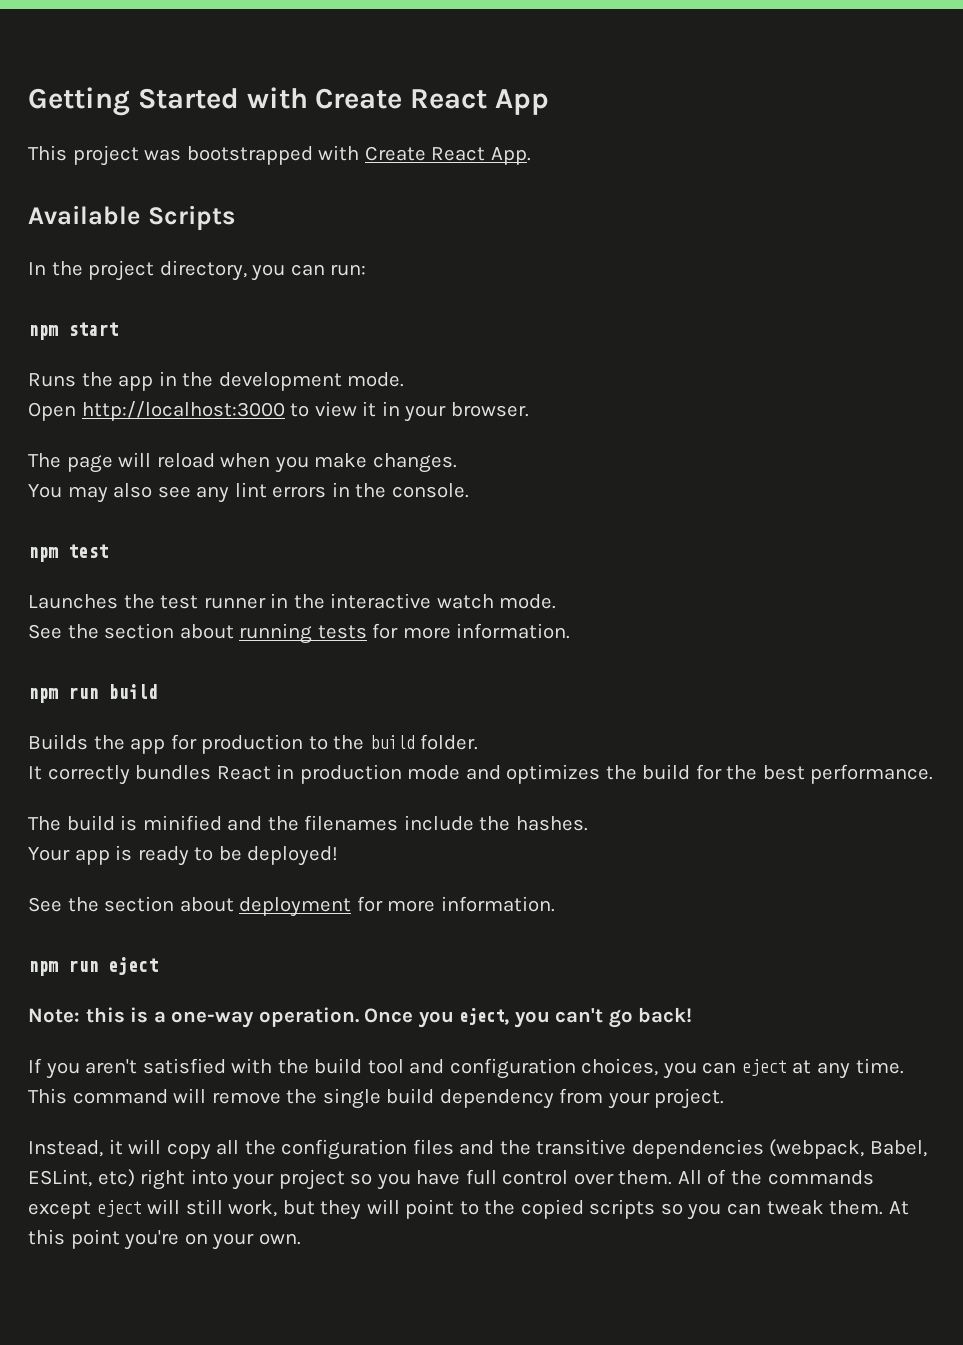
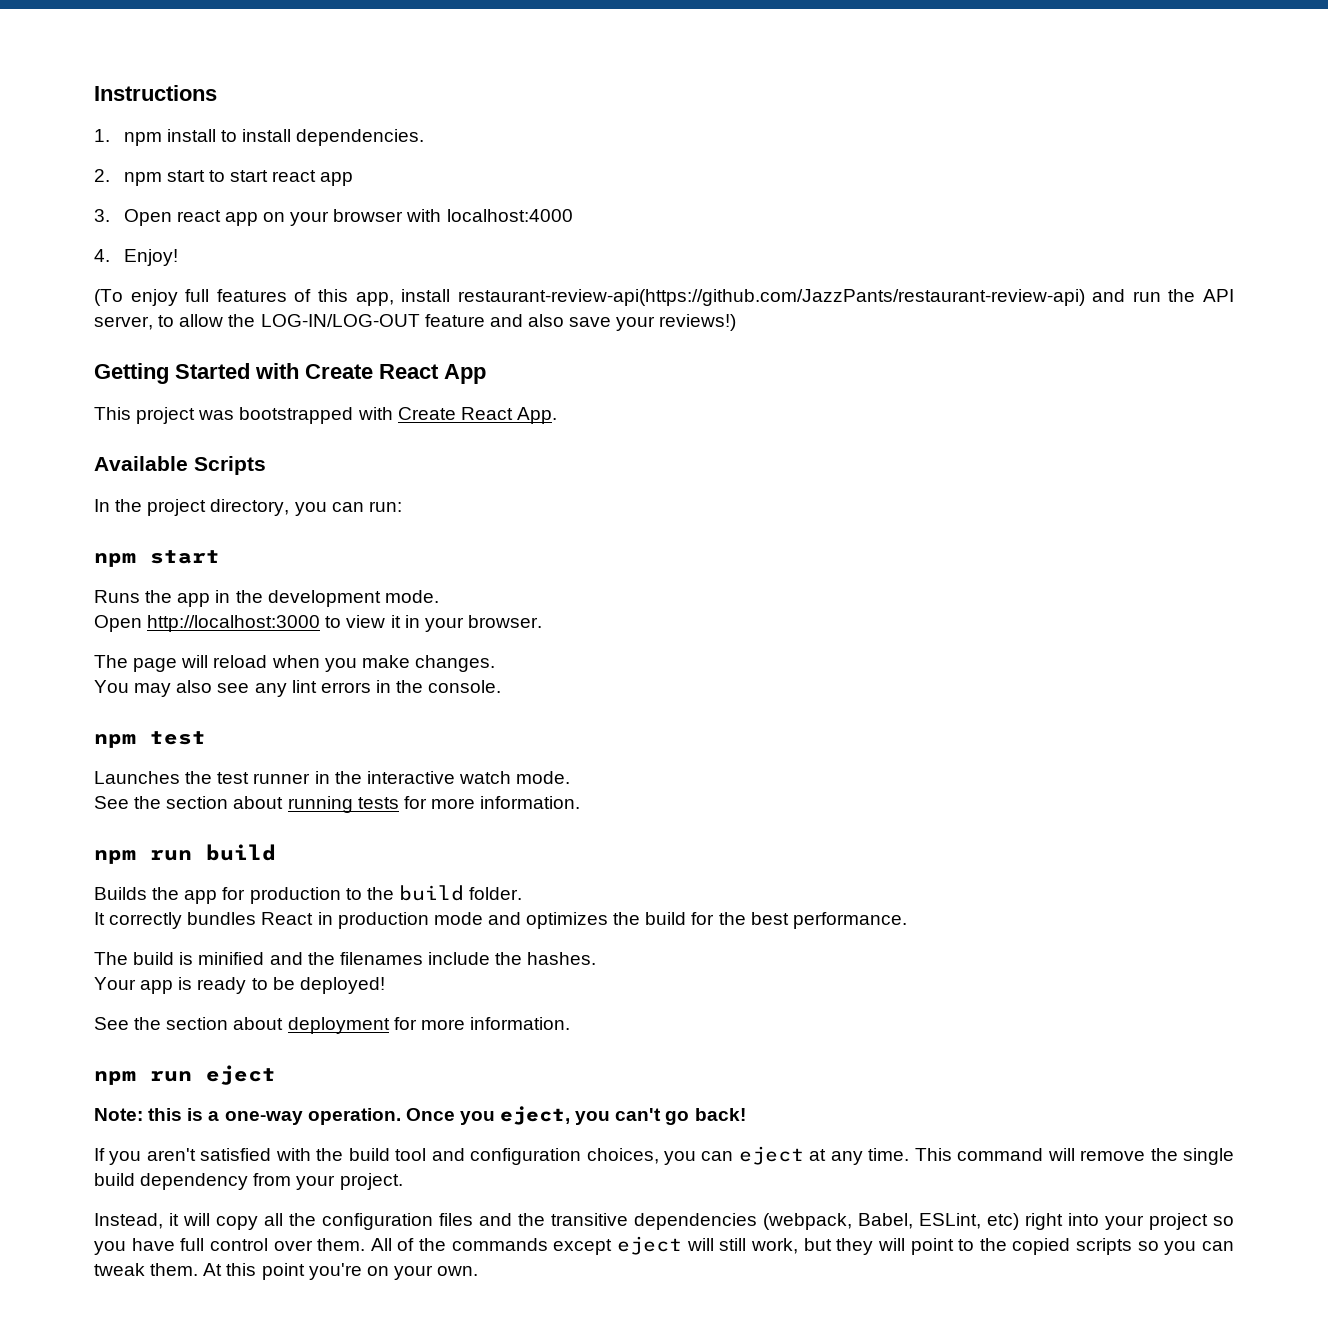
(28, 101) none -> [94,85,217,101] [94,129,425,146] [94,169,354,186] [94,209,573,226] [94,249,178,266] [94,289,1234,306] [94,314,737,331] Instructions // 1. npm install to install dependencies. // 2. npm start to start react app // 3. Open react app on your browser with localhost:4000 // 4. Enjoy! // (To enjoy full features of this app, install restaurant-review-api(https://github.com/JazzPants/restaurant-review-api) and run the API server, to allow the LOG-IN/LOG-OUT feature and also save your reviews!) //

